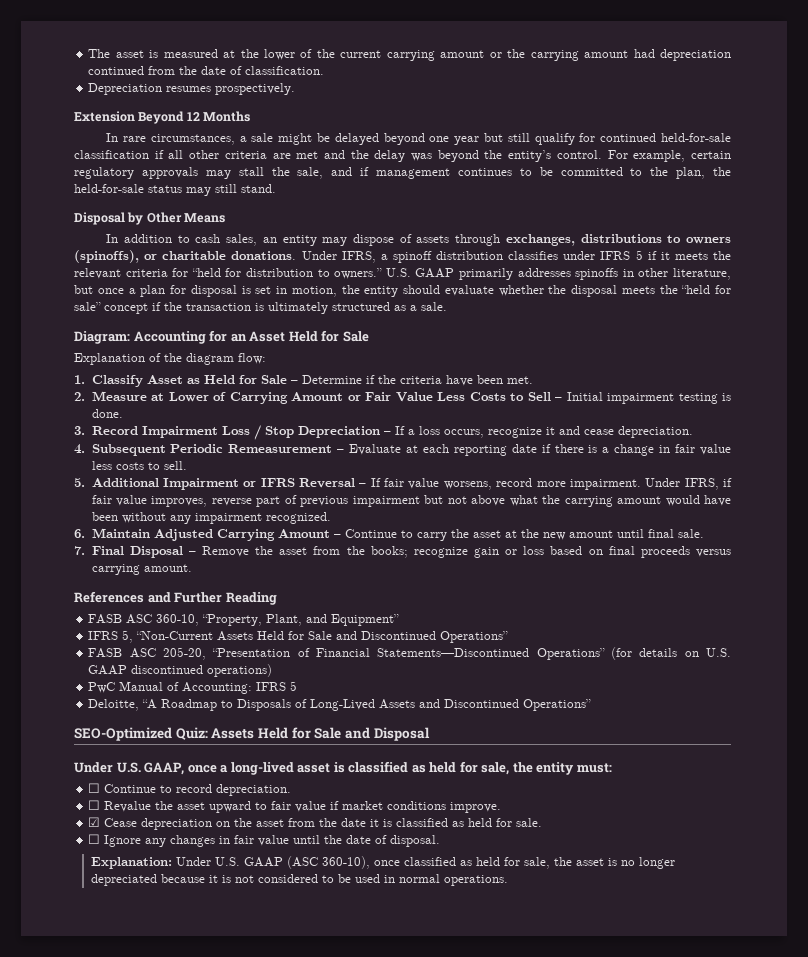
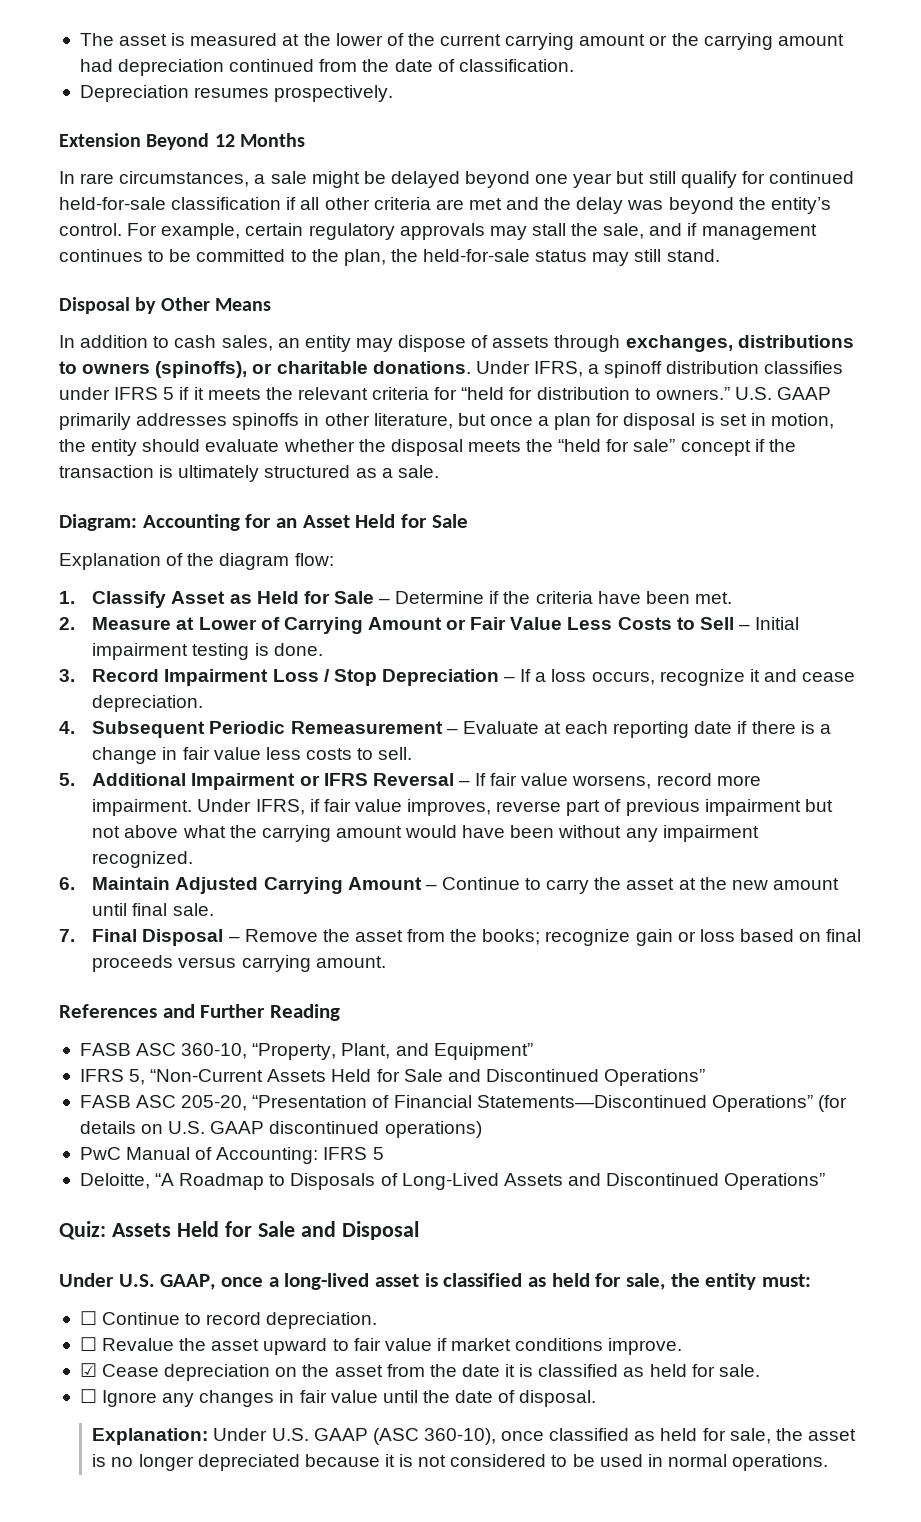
[74,727,172,741] SEO-Optimized -> (826, 1181) none

